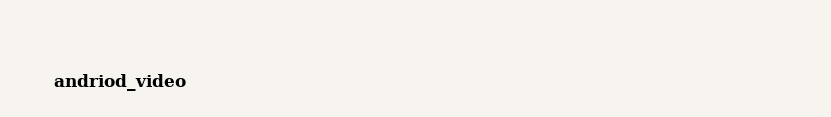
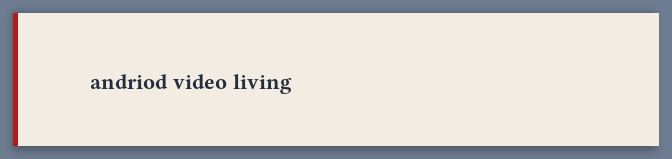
[54,74,186,91] andriod_video -> [90,74,292,94] andriod video living

